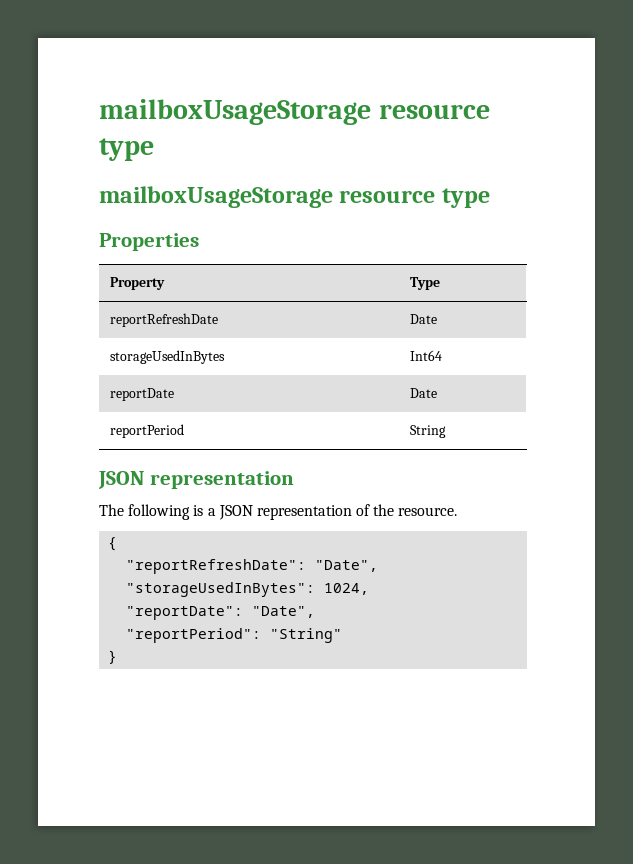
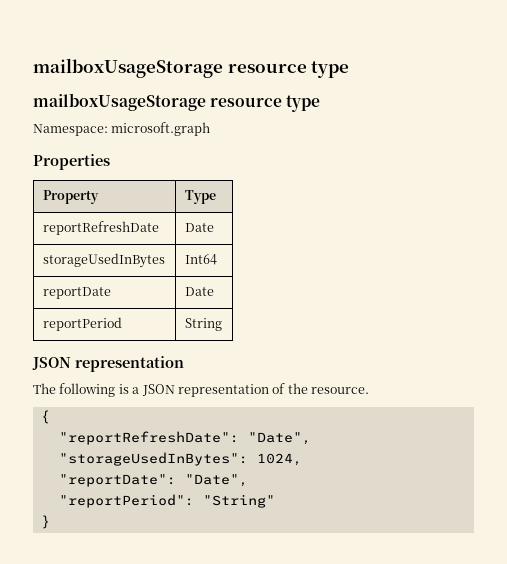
(490, 198) none -> [33,122,211,136] // Namespace: microsoft.graph

